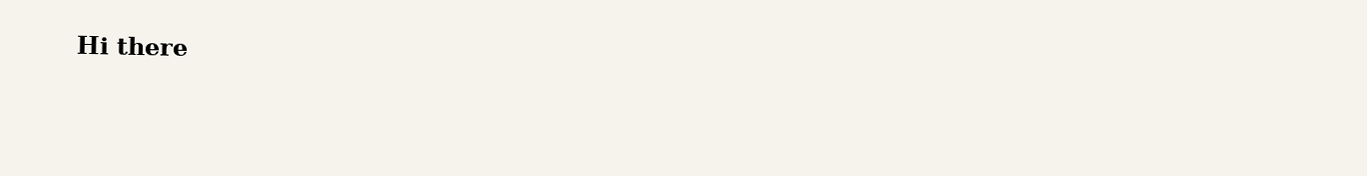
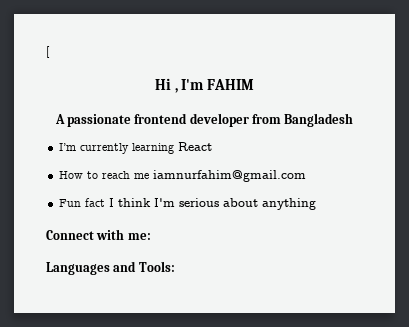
[76,35,188,56] Hi there -> [46,46,50,58] [154,78,255,93] [54,113,354,127] [58,142,212,154] [58,170,306,182] [58,198,316,210] [46,229,151,240] [46,261,175,275] [ // Hi , I'm FAHIM // A passionate frontend developer from Bangladesh // I’m currently learning React // How to reach me iamnurfahim@gmail.com // Fun fact I think I'm serious about anything // Connect with me: // Languages and Tools:

